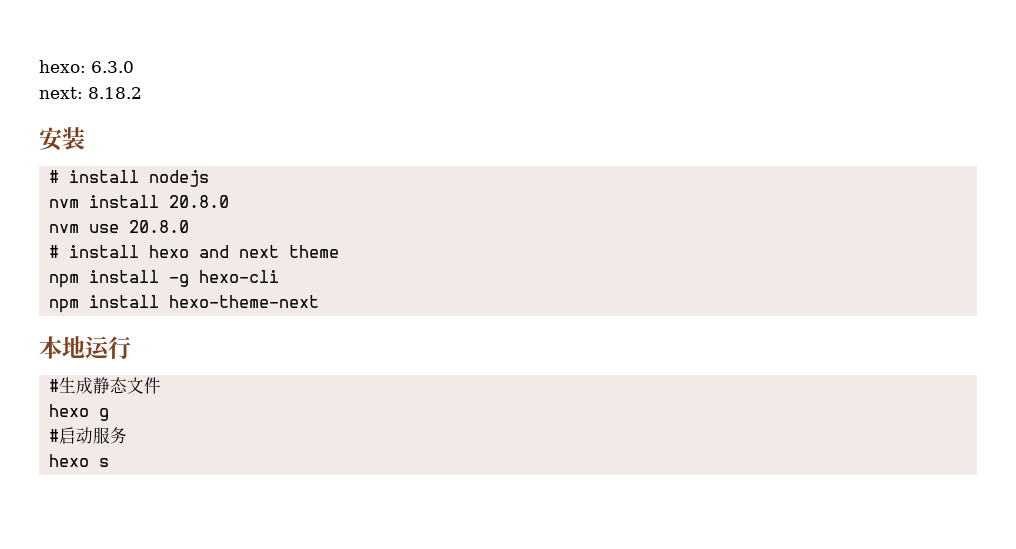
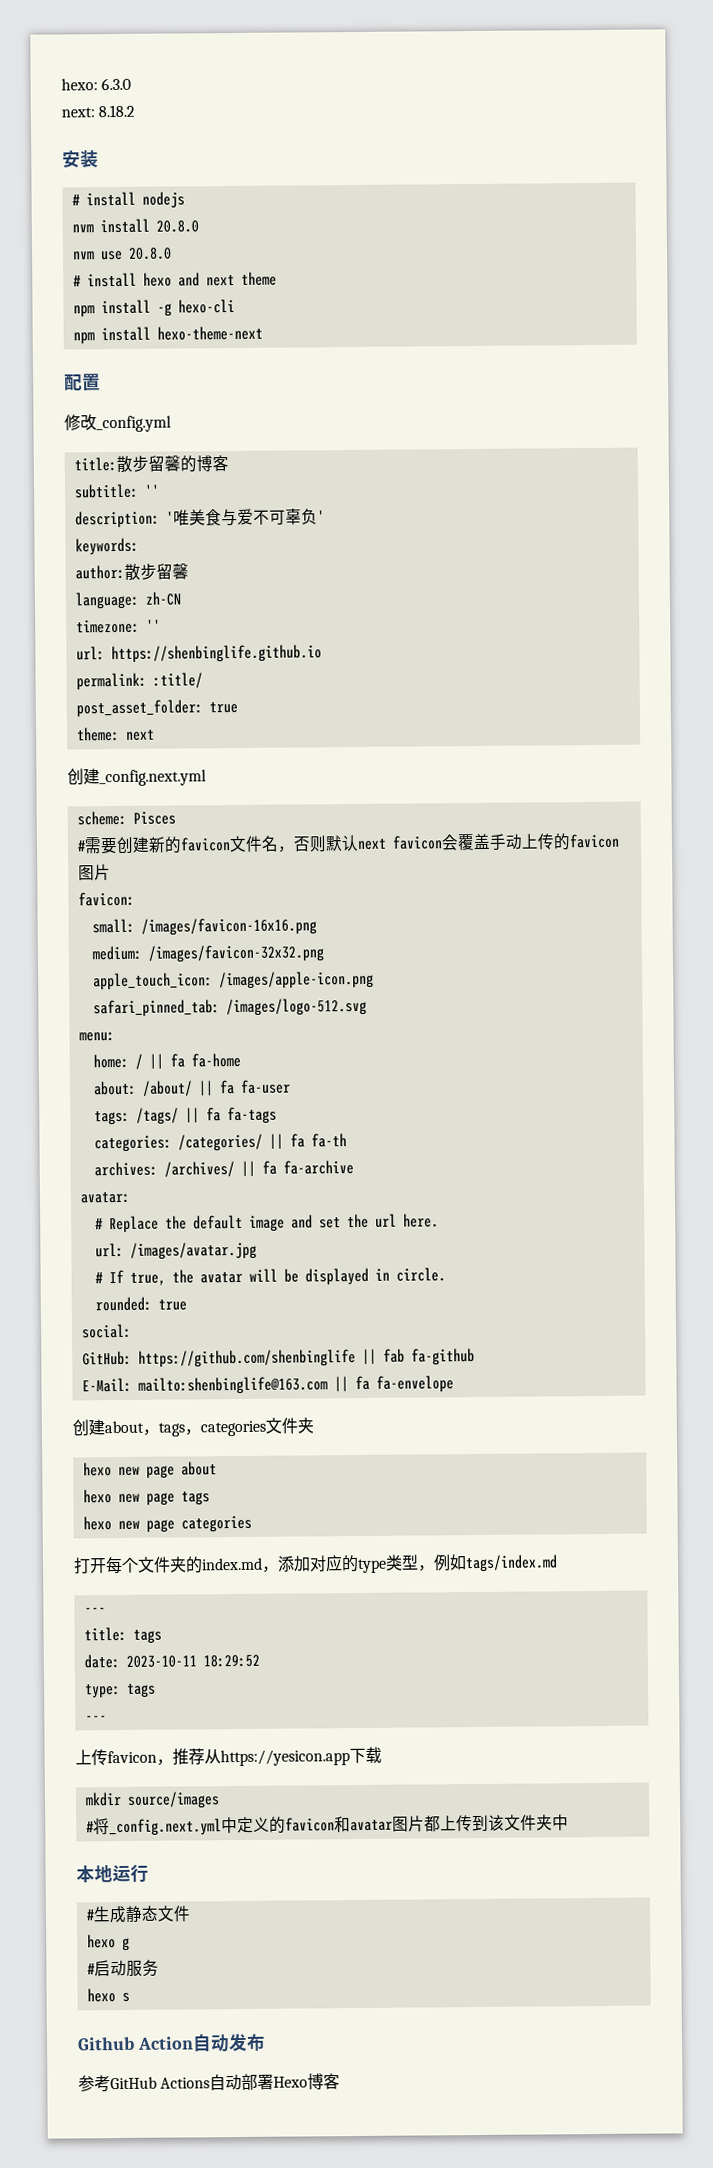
(320, 301) none -> [64,373,101,392] [64,414,172,433] [73,455,229,473] [73,483,160,499] [74,508,325,529] [74,537,139,556] [74,563,189,580] [74,591,181,610] [75,619,161,634] [75,644,322,664] [75,672,203,691] [75,699,238,718] [76,726,155,742] [67,768,207,787] [76,810,176,826] [76,833,620,855] [77,864,111,881] [77,891,135,907] [91,917,317,936] [91,944,324,963] [92,970,374,991] [92,997,367,1018] [78,1032,115,1042] [92,1052,241,1070] [92,1079,291,1097] [93,1106,277,1126] [93,1133,347,1153] [93,1160,354,1178] [79,1191,130,1204] [94,1213,439,1234] [94,1241,257,1260] [94,1267,446,1286] [94,1296,187,1312] [81,1323,132,1339] [81,1348,475,1368] [81,1375,454,1395] [72,1417,314,1437] [82,1461,217,1479] [82,1489,210,1506] [82,1515,252,1533] [73,1554,558,1574] [83,1607,106,1614] [83,1626,162,1644] [83,1654,260,1669] [84,1683,156,1699] [84,1715,107,1722] [75,1746,382,1767] [84,1791,220,1809] [85,1814,569,1837] // 配置 // 修改_config.yml // title:散步留馨的博客 // subtitle: '' // description: '唯美食与爱不可辜负' // keywords: // author:散步留馨 // language: zh-CN // timezone: '' // url: https://shenbinglife.github.io // permalink: :title/ // post_asset_folder: true // theme: next // 创建_config.next.yml // scheme: Pisces // #需要创建新的favicon文件名，否则默认next favicon会覆盖手动上传的favicon图片 // favicon: // small: /images/favicon-16x16.png // medium: /images/favicon-32x32.png // apple_touch_icon: /images/apple-icon.png // safari_pinned_tab: /images/logo-512.svg // menu: // home: / || fa fa-home // about: /about/ || fa fa-user // tags: /tags/ || fa fa-tags // categories: /categories/ || fa fa-th // archives: /archives/ || fa fa-archive // avatar: // # Replace the default image and set the url here. // url: /images/avatar.jpg // # If true, the avatar will be displayed in circle. // rounded: true // social: // GitHub: https://github.com/shenbinglife || fab fa-github // E-Mail: mailto:shenbinglife@163.com || fa fa-envelope // 创建about，tags，categories文件夹 // hexo new page about // hexo new page tags // hexo new page categories // 打开每个文件夹的index.md，添加对应的type类型，例如tags/index.md // --- // title: tags // date: 2023-10-11 18:29:52 // type: tags // --- // 上传favicon，推荐从https://yesicon.app下载 // mkdir source/images // #将_config.next.yml中定义的favicon和avatar图片都上传到该文件夹中
(110, 462) none -> [77,2032,266,2053] [78,2073,341,2093] // Github Action自动发布 // 参考GitHub Actions自动部署Hexo博客

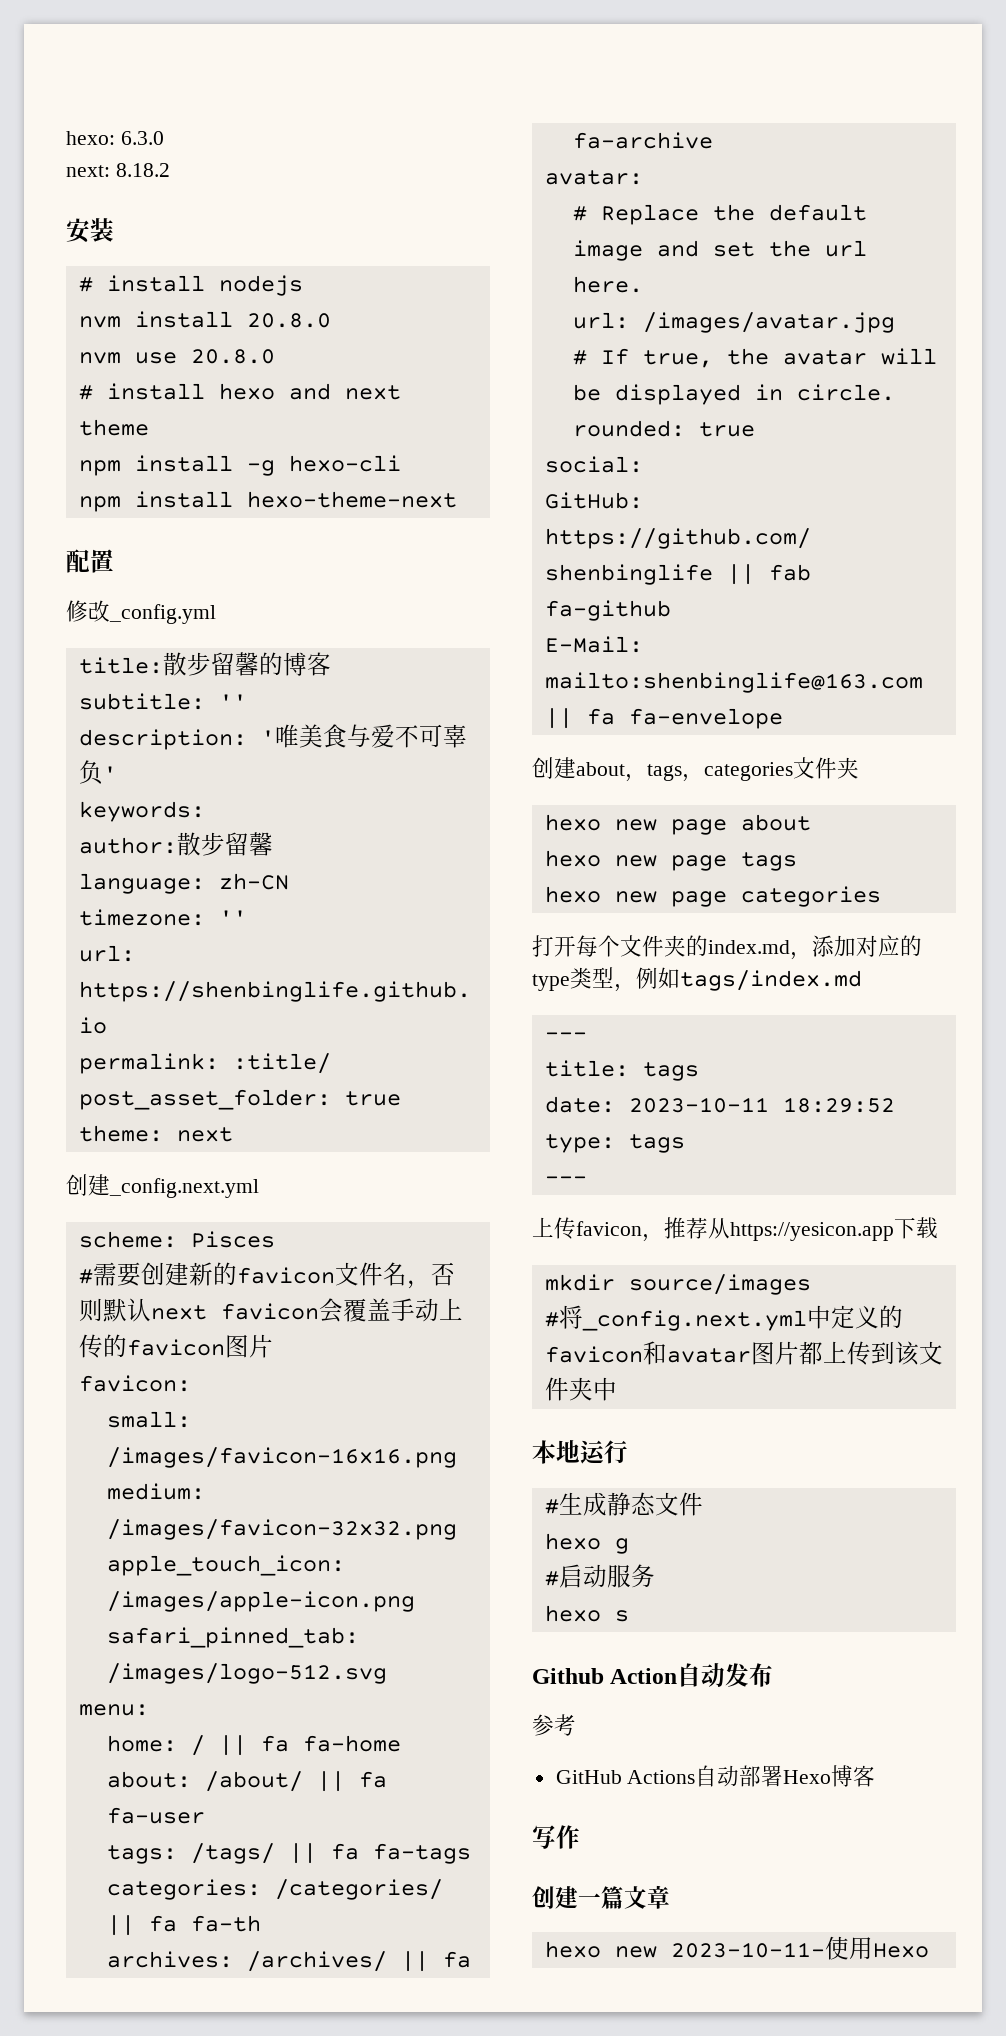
(111, 2084) none -> (576, 1725) //
(341, 2081) none -> [532,1825,580,1849] [532,1885,670,1909] [544,1936,929,1960] // 写作 // 创建一篇文章 // hexo new 2023-10-11-使用Hexo

